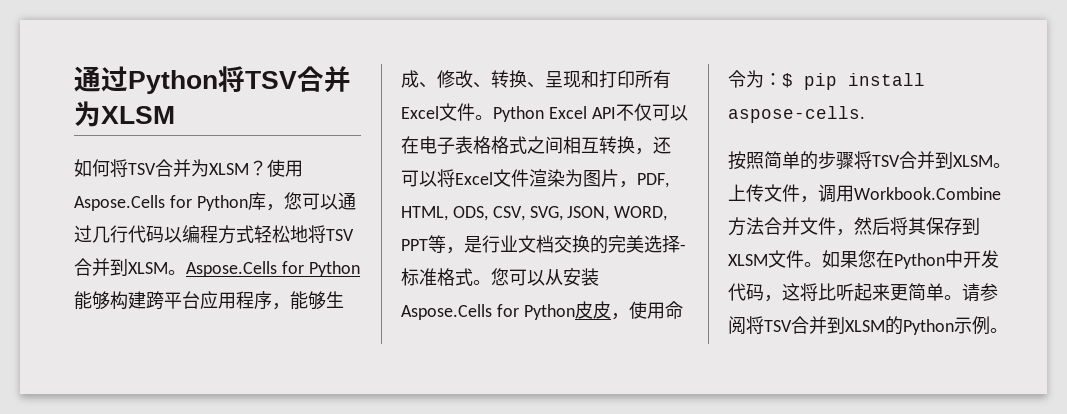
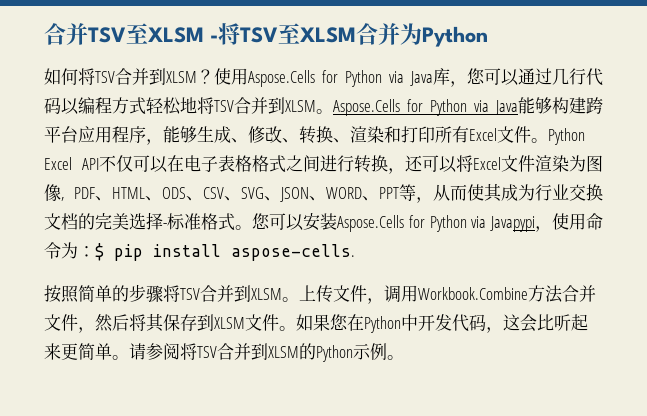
[74,66,351,94] [74,101,175,127] 通过Python将TSV合并为XLSM -> [44,23,488,47] 合并TSV至XLSM -将TSV至XLSM合并为Python
[191,159,209,177] 为 -> [149,68,166,85] 到
(248, 203) none -> [388,71,433,86] via Java
(360, 269) none -> [473,100,518,115] via Java
[545,71,581,88] 呈现 -> [350,126,384,143] 渲染
[563,136,599,154] 相互 -> [320,155,354,172] 进行
[601,169,669,188] [401,206,668,221] [401,235,590,254] 片，PDF, HTML, ODS, CSV, SVG, JSON, WORD, PPT等，是行业文档交换 -> [44,183,603,203] [44,213,78,230] 像, PDF、HTML、ODS、CSV、SVG、JSON、WORD、PPT等，从而使其成为行业交换文档
[545,269,563,285] 从 -> (304, 222) none
[574,301,611,319] 皮皮 -> [471,216,535,232] via Javapypi
[800,283,818,301] 将 -> [520,314,537,332] 会

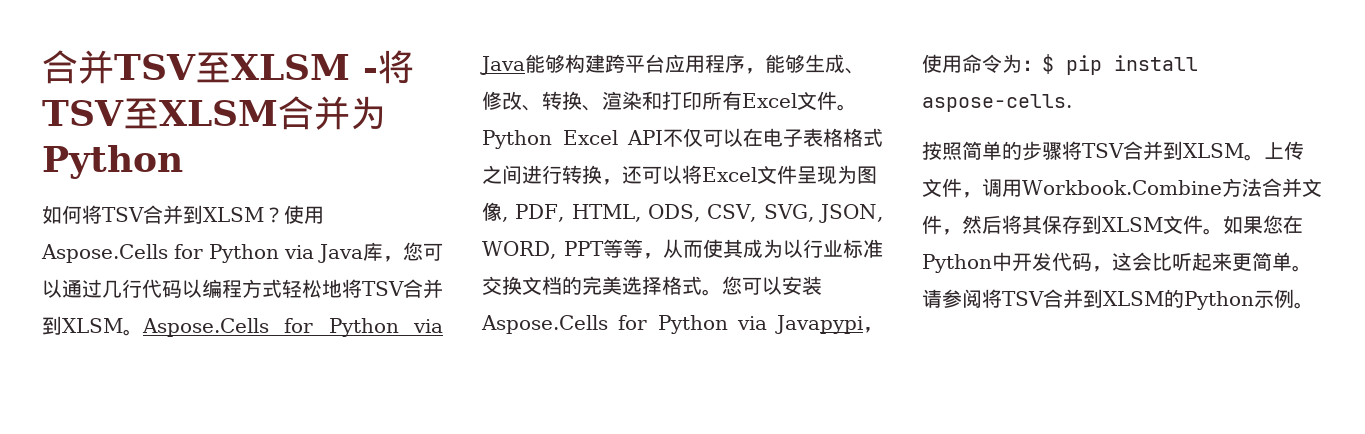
[535,155,569,172] 渲染 -> [797,166,837,185] 呈现
[73,187,399,202] PDF、HTML、ODS、CSV、SVG、JSON、WORD、PPT -> [515,204,884,223] [482,239,623,259] PDF, HTML, ODS, CSV, SVG, JSON, WORD, PPT等
[535,184,569,201] 行业 -> [783,239,883,258] 以行业标准
[163,213,201,230] -标准 -> (662, 285) none

